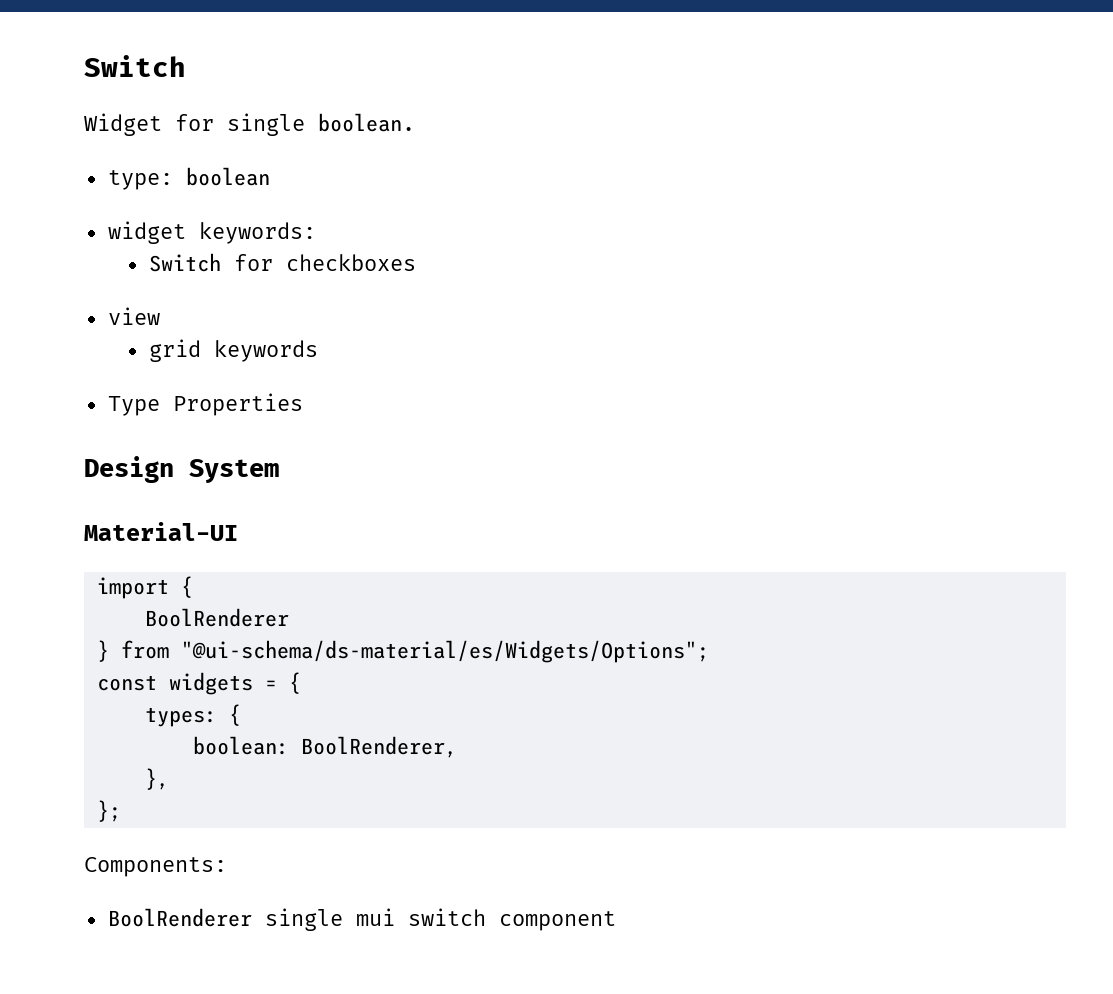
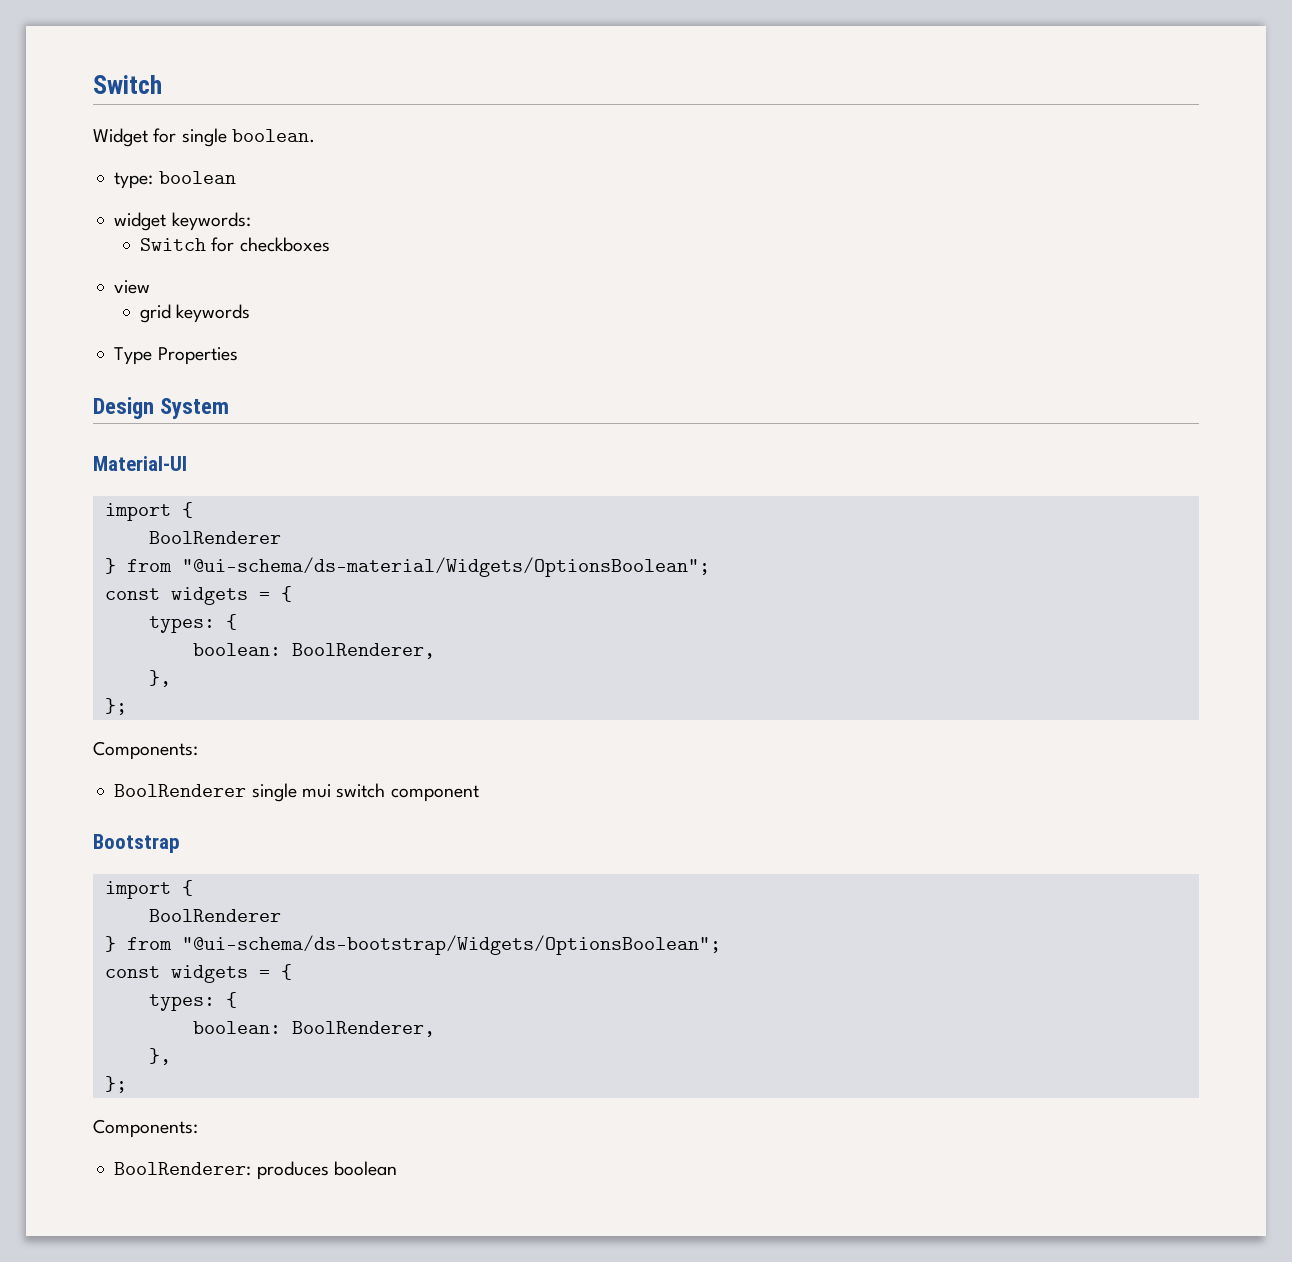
[180,640,709,663] "@ui-schema/ds-material/es/Widgets/Options"; -> [181,557,710,577] "@ui-schema/ds-material/Widgets/OptionsBoolean";
(616, 921) none -> [93,834,180,853] [104,880,193,899] [148,909,281,922] [104,935,721,955] [104,964,292,983] [148,992,237,1011] [192,1021,435,1037] [148,1048,171,1065] [104,1076,127,1093] [93,1119,198,1138] [114,1161,397,1180] // Bootstrap // import { // BoolRenderer // } from "@ui-schema/ds-bootstrap/Widgets/OptionsBoolean"; // const widgets = { // types: { // boolean: BoolRenderer, // }, // }; // Components: // BoolRenderer: produces boolean

